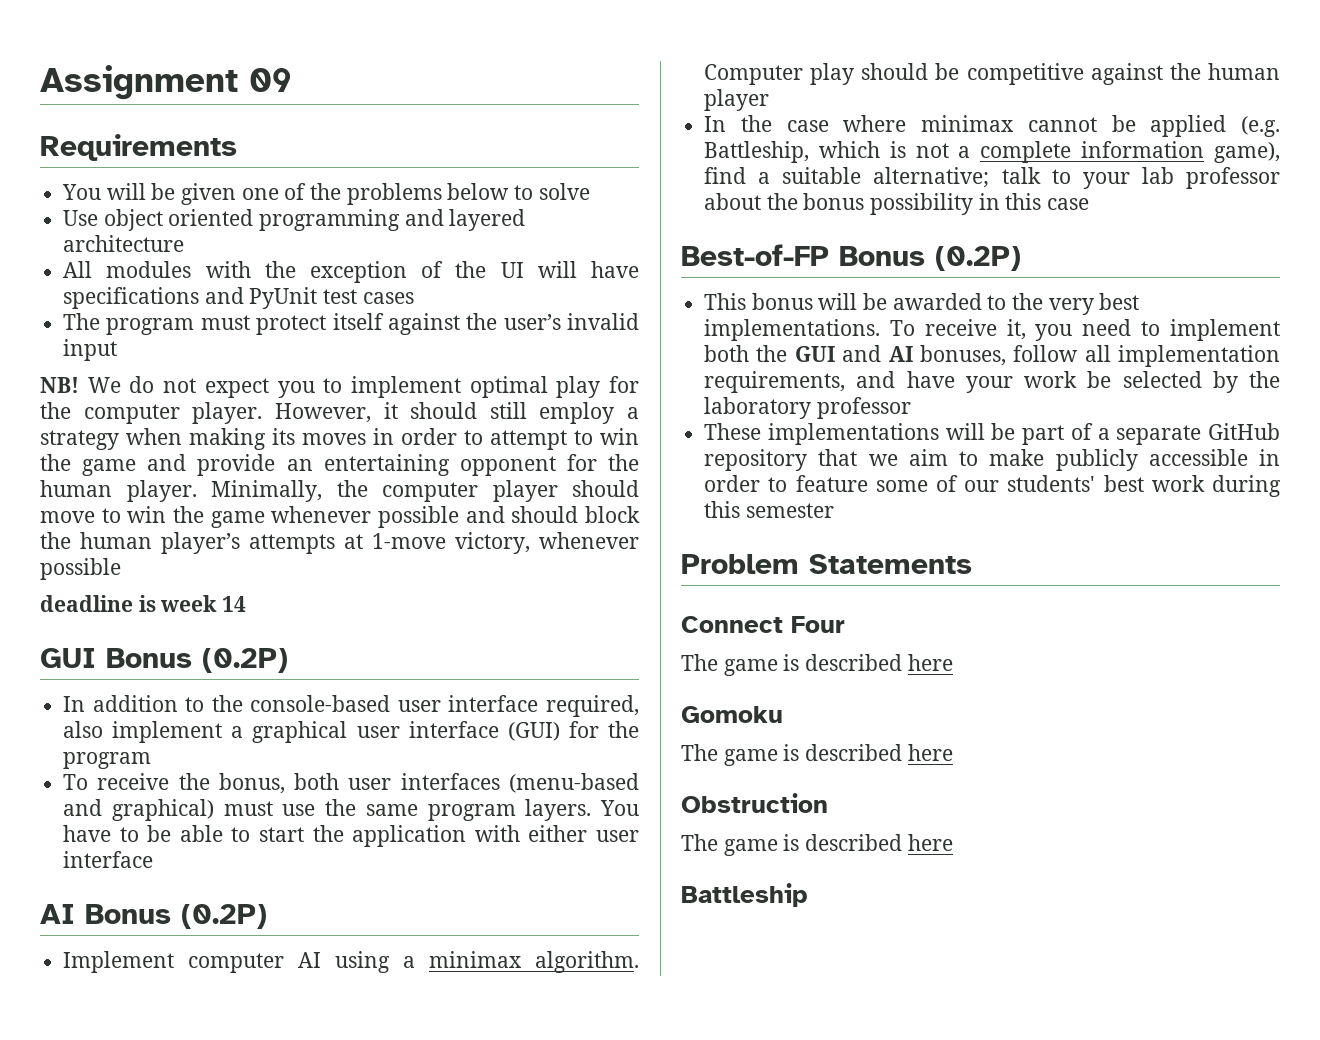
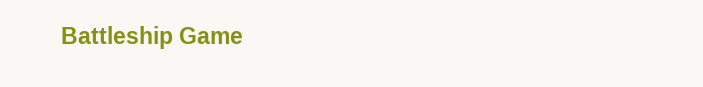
[40,65,292,100] [40,134,237,161] [62,183,590,205] [63,209,526,231] [63,235,185,252] [63,261,639,283] [63,287,414,309] [63,313,639,335] [63,339,118,361] [40,376,639,398] [40,402,639,424] [40,428,639,450] [40,454,639,476] [40,480,639,502] [40,506,640,528] [40,532,639,554] [40,558,121,580] [40,595,247,612] [40,648,288,673] [63,695,639,717] [63,721,639,743] [63,752,152,769] [63,773,639,794] [63,799,639,821] [63,825,639,847] [63,851,154,868] [40,904,267,929] [63,951,639,973] [704,63,1280,85] [704,89,770,111] [704,115,1280,137] [704,141,1280,163] [704,167,1280,189] [704,193,1090,215] [681,244,1021,271] [704,293,1140,315] [704,319,1280,341] [704,345,1280,367] [704,371,1280,393] [704,397,911,419] [704,423,1280,445] [704,449,1280,471] [704,475,1281,497] [704,501,834,518] [681,554,972,574] [681,616,845,633] [681,654,953,676] [681,706,783,723] [681,744,953,766] [681,793,828,813] [681,834,953,856] [681,883,808,907] Assignment 09 // Requirements // You will be given one of the problems below to solve // Use object oriented programming and layered architecture // All modules with the exception of the UI will have specifications and PyUnit test cases // The program must protect itself against the user’s invalid input // NB! We do not expect you to implement optimal play for the computer player. However, it should still employ a strategy when making its moves in order to attempt to win the game and provide an entertaining opponent for the human player. Minimally, the computer player should move to win the game whenever possible and should block the human player’s attempts at 1-move victory, whenever possible // deadline is week 14 // GUI Bonus (0.2P) // In addition to the console-based user interface required, also implement a graphical user interface (GUI) for the program // To receive the bonus, both user interfaces (menu-based and graphical) must use the same program layers. You have to be able to start the application with either user interface // AI Bonus (0.2P) // Implement computer AI using a minimax algorithm. Computer play should be competitive against the human player // In the case where minimax cannot be applied (e.g. Battleship, which is not a complete information game), find a suitable alternative; talk to your lab professor about the bonus possibility in this case // Best-of-FP Bonus (0.2P) // This bonus will be awarded to the very best implementations. To receive it, you need to implement both the GUI and AI bonuses, follow all implementation requirements, and have your work be selected by the laboratory professor // These implementations will be part of a separate GitHub repository that we aim to make publicly accessible in order to feature some of our students' best work during this semester // Problem Statements // Connect Four // The game is described here // Gomoku // The game is described here // Obstruction // The game is described here // Battleship -> [61,26,244,49] Battleship Game

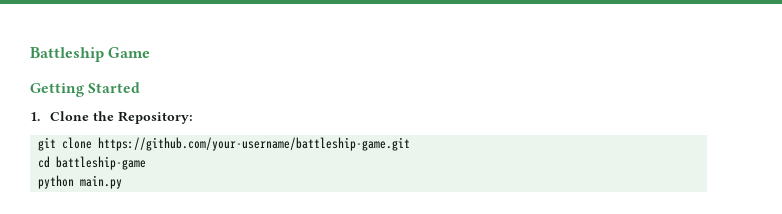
(244, 35) none -> [30,82,141,97] [30,111,193,124] [38,137,411,151] [38,156,147,170] [38,175,123,189] // Getting Started // 1. Clone the Repository: // git clone https://github.com/your-username/battleship-game.git // cd battleship-game // python main.py

